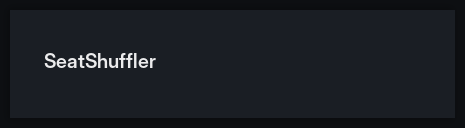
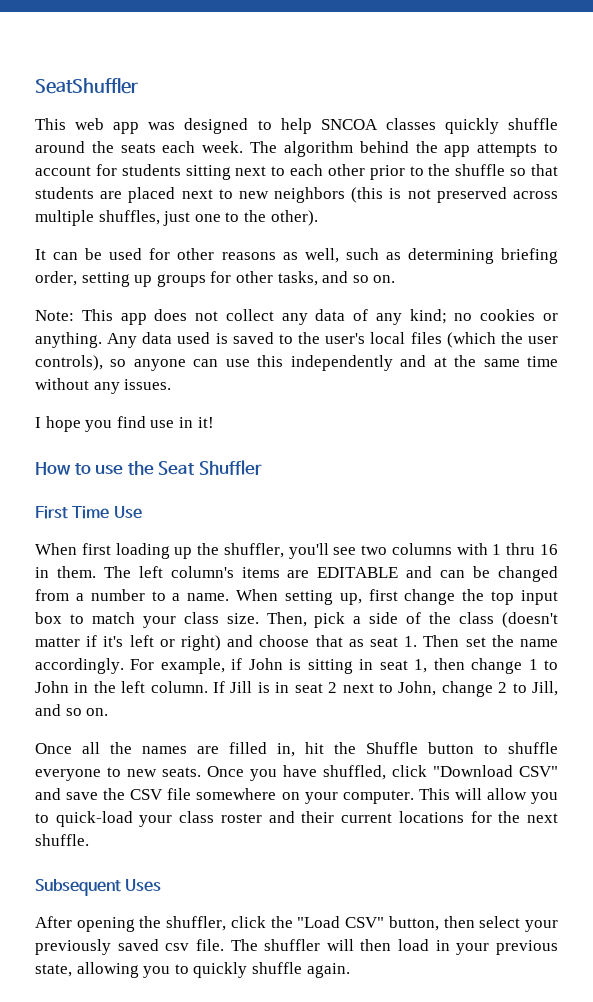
(156, 60) none -> [35,118,558,134] [35,141,558,157] [35,164,559,180] [35,187,558,203] [35,210,318,226] [35,248,558,264] [35,271,396,287] [35,309,558,325] [35,332,558,348] [35,355,558,371] [35,378,172,394] [35,416,214,432] [35,460,262,475] [35,506,142,519] [35,543,558,559] [35,566,559,582] [35,589,559,605] [35,612,558,628] [35,635,558,651] [35,658,558,674] [35,681,559,697] [35,704,109,716] [35,742,558,757] [35,765,558,781] [35,788,558,804] [35,811,559,827] [35,834,89,846] [35,879,162,896] [35,916,559,932] [35,939,558,955] [35,962,350,978] // This web app was designed to help SNCOA classes quickly shuffle around the seats each week. The algorithm behind the app attempts to account for students sitting next to each other prior to the shuffle so that students are placed next to new neighbors (this is not preserved across multiple shuffles, just one to the other). // It can be used for other reasons as well, such as determining briefing order, setting up groups for other tasks, and so on. // Note: This app does not collect any data of any kind; no cookies or anything. Any data used is saved to the user's local files (which the user controls), so anyone can use this independently and at the same time without any issues. // I hope you find use in it! // How to use the Seat Shuffler // First Time Use // When first loading up the shuffler, you'll see two columns with 1 thru 16 in them. The left column's items are EDITABLE and can be changed from a number to a name. When setting up, first change the top input box to match your class size. Then, pick a side of the class (doesn't matter if it's left or right) and choose that as seat 1. Then set the name accordingly. For example, if John is sitting in seat 1, then change 1 to John in the left column. If Jill is in seat 2 next to John, change 2 to Jill, and so on. // Once all the names are filled in, hit the Shuffle button to shuffle everyone to new seats. Once you have shuffled, click "Download CSV" and save the CSV file somewhere on your computer. This will allow you to quick-load your class roster and their current locations for the next shuffle. // Subsequent Uses // After opening the shuffler, click the "Load CSV" button, then select your previously saved csv file. The shuffler will then load in your previous state, allowing you to quickly shuffle again.

